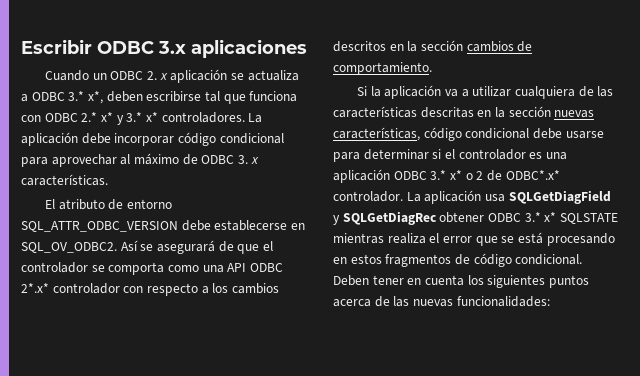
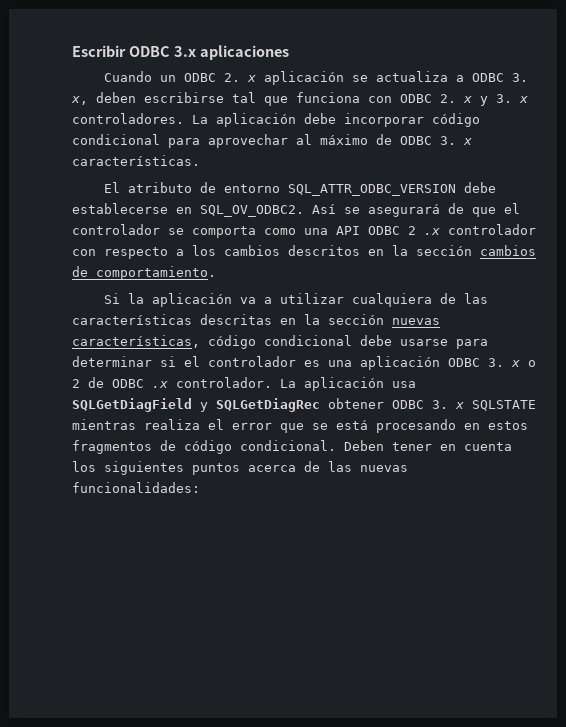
[68,91,103,104] 3.* x*, -> [511,73,528,82] [71,96,88,105] 3. x,
[81,112,158,125] 2.* x* y 3.* x* -> [440,94,528,106] 2. x y 3. x
[21,283,49,293] 2*.x* -> [408,226,440,235] 2 .x
[430,170,462,180] 3.* x* -> [488,358,520,367] 3. x
[505,170,560,180] ODBC*.x* -> [112,379,168,388] ODBC .x
[524,212,557,222] 3.* x* -> [432,400,464,409] 3. x

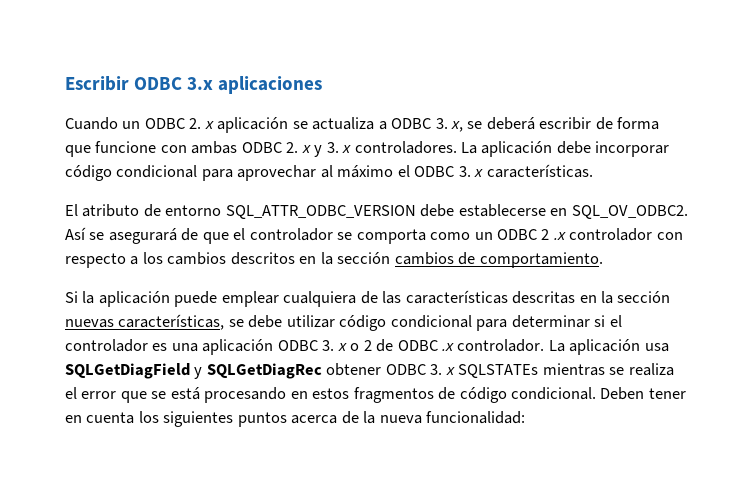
[96,92,392,106] deben escribirse tal que funciona con -> [467,117,660,130] [65,141,238,157] se deberá escribir de forma que funcione con ambas
[376,134,392,145] de -> [397,165,410,177] el
[304,226,360,235] una API -> [474,232,493,240] un
[239,293,344,304] va a utilizar -> [174,291,279,307] puede emplear
[208,335,448,349] código condicional debe usarse -> [228,315,472,331] se debe utilizar código condicional
[472,400,536,411] [72,419,136,430] SQLSTATE mientras -> [458,363,625,378] SQLSTATEs mientras se
[328,461,408,472] [72,482,200,493] las nuevas funcionalidades: -> [363,411,526,424] la nueva funcionalidad:

